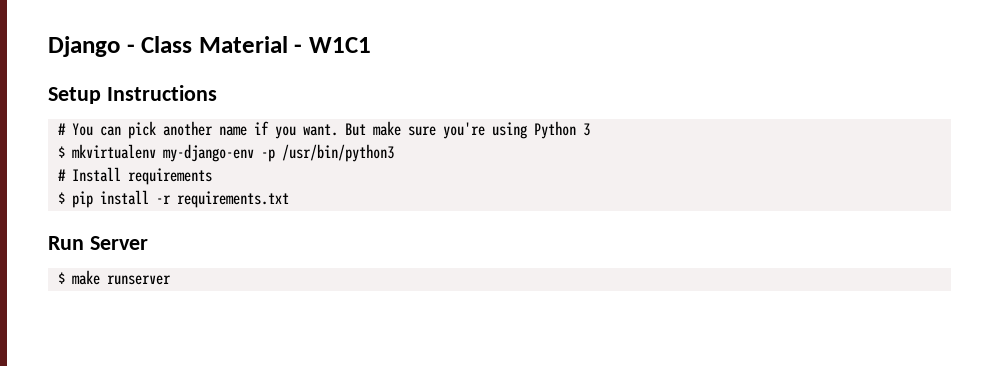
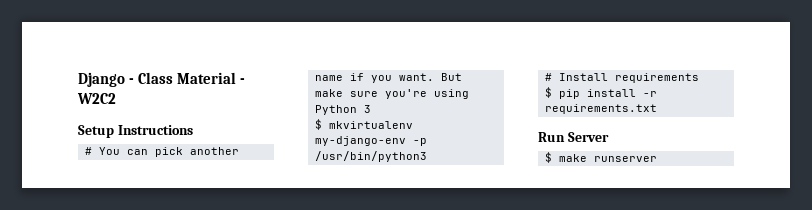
[309,37,372,53] W1C1 -> [77,93,116,104] W2C2

